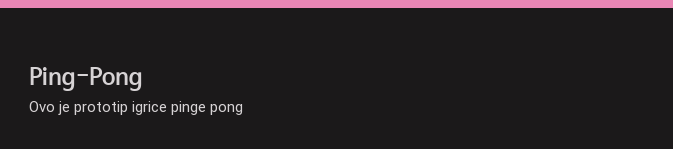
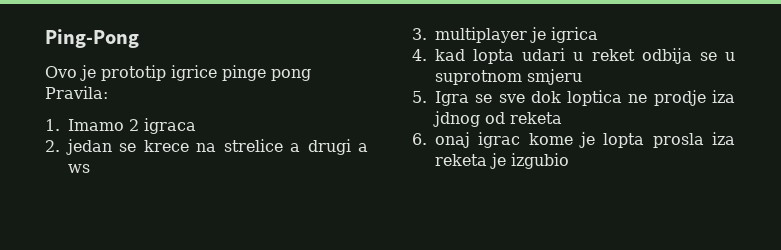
(244, 109) none -> [45,86,108,99] [45,118,196,134] [45,139,368,155] [68,164,90,173] [412,27,598,43] [412,48,735,64] [435,69,582,85] [412,90,735,106] [433,111,562,127] [412,132,735,148] [435,153,569,169] Pravila: // 1. Imamo 2 igraca // 2. jedan se krece na strelice a drugi a ws // 3. multiplayer je igrica // 4. kad lopta udari u reket odbija se u suprotnom smjeru // 5. Igra se sve dok loptica ne prodje iza jdnog od reketa // 6. onaj igrac kome je lopta prosla iza reketa je izgubio

